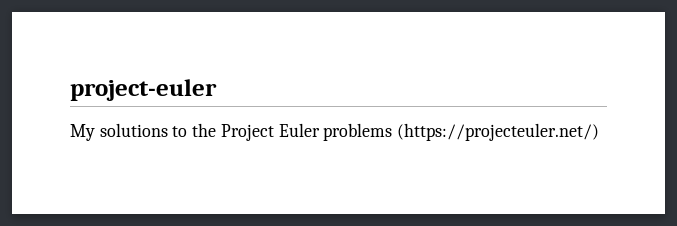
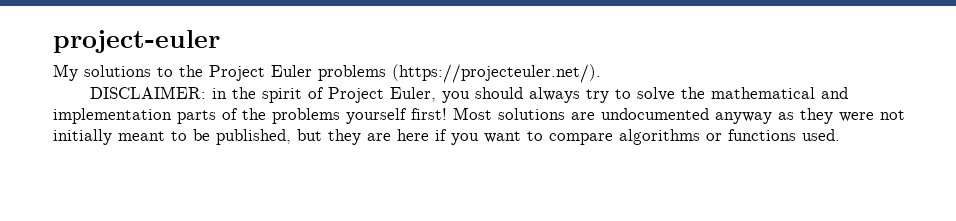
[397,123,600,141] (https://projecteuler.net/) -> [392,64,601,83] [89,86,848,103] [53,107,905,124] [53,129,840,145] (https://projecteuler.net/). // DISCLAIMER: in the spirit of Project Euler, you should always try to solve the mathematical and implementation parts of the problems yourself first! Most solutions are undocumented anyway as they were not initially meant to be published, but they are here if you want to compare algorithms or functions used.

